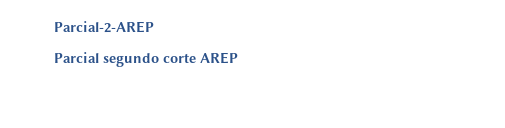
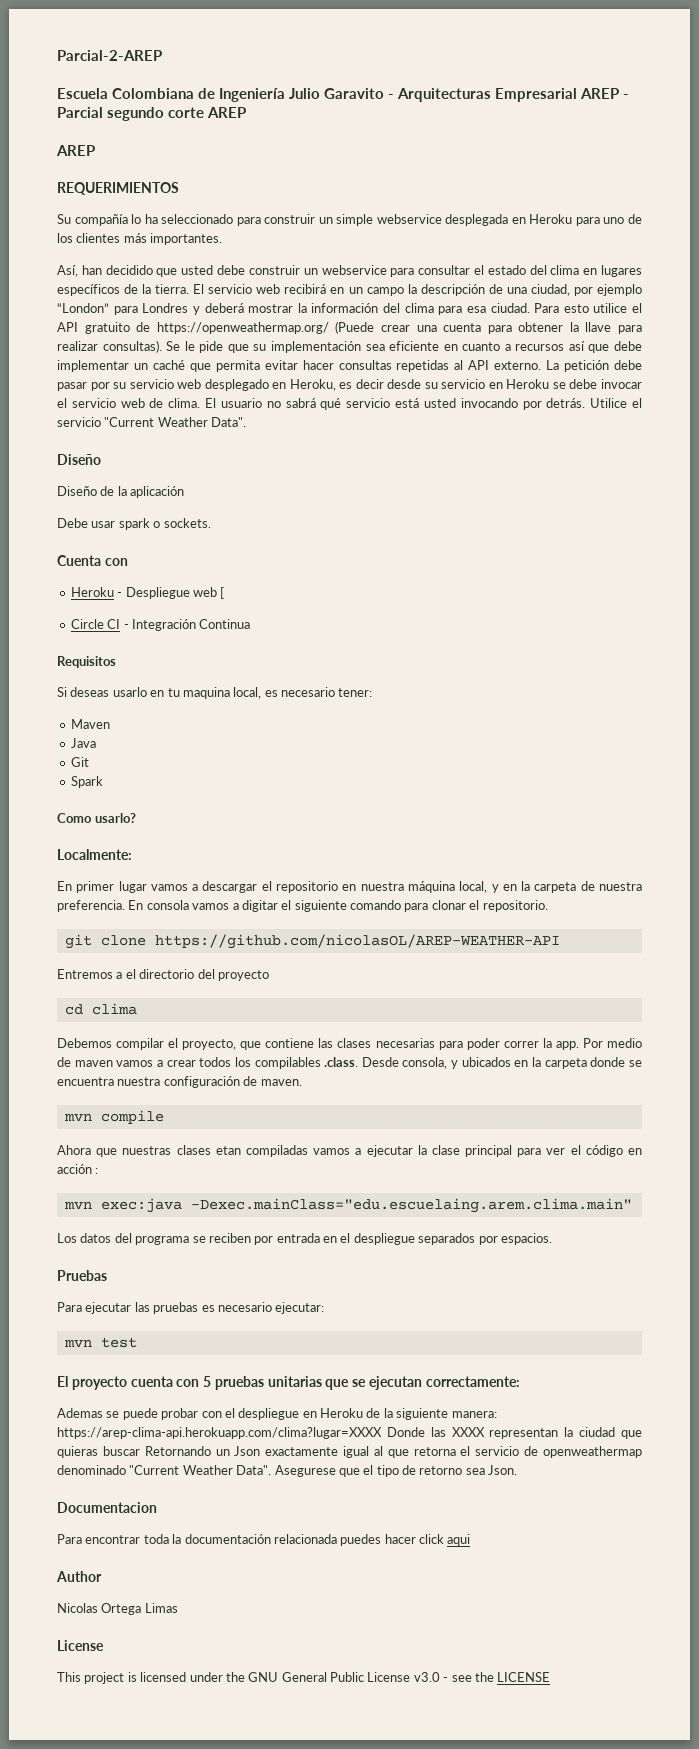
[54,52,238,67] Parcial segundo corte AREP -> [57,88,629,102] [57,107,246,121] [56,145,95,156] [57,182,179,195] [57,214,642,226] [57,233,223,245] [57,265,642,277] [57,284,642,296] [57,303,642,315] [57,321,642,334] [57,340,642,353] [57,360,643,372] [57,379,642,391] [57,398,642,410] [57,417,247,427] [57,454,101,465] [57,486,185,498] [57,518,211,530] [57,555,128,566] [70,587,225,599] [70,619,251,631] [57,656,116,668] [57,687,373,699] [70,719,110,729] [70,738,96,748] [70,757,89,767] [70,776,103,788] [57,813,136,823] [57,849,132,860] [57,881,642,893] [57,900,548,912] [64,934,560,949] [57,969,269,981] [64,1003,137,1015] [57,1038,642,1050] [57,1057,642,1069] [57,1076,302,1088] [63,1110,164,1124] [57,1145,642,1157] [57,1164,99,1174] [63,1198,632,1213] [57,1233,552,1245] [57,1270,107,1281] [57,1302,325,1314] [63,1337,137,1348] [57,1376,520,1390] [57,1408,497,1420] [57,1427,642,1439] [57,1446,643,1458] [57,1465,518,1477] [57,1502,157,1513] [57,1534,471,1546] [56,1571,102,1582] [57,1603,178,1615] [57,1640,104,1651] [57,1672,551,1684] Escuela Colombiana de Ingeniería Julio Garavito - Arquitecturas Empresarial AREP - Parcial segundo corte AREP // AREP // REQUERIMIENTOS // Su compañía lo ha seleccionado para construir un simple webservice desplegada en Heroku para uno de los clientes más importantes. // Así, han decidido que usted debe construir un webservice para consultar el estado del clima en lugares específicos de la tierra. El servicio web recibirá en un campo la descripción de una ciudad, por ejemplo “London” para Londres y deberá mostrar la información del clima para esa ciudad. Para esto utilice el API gratuito de https://openweathermap.org/ (Puede crear una cuenta para obtener la llave para realizar consultas). Se le pide que su implementación sea eficiente en cuanto a recursos así que debe implementar un caché que permita evitar hacer consultas repetidas al API externo. La petición debe pasar por su servicio web desplegado en Heroku, es decir desde su servicio en Heroku se debe invocar el servicio web de clima. El usuario no sabrá qué servicio está usted invocando por detrás. Utilice el servicio "Current Weather Data". // Diseño // Diseño de la aplicación // Debe usar spark o sockets. // Cuenta con // Heroku - Despliegue web [ // Circle CI - Integración Continua // Requisitos // Si deseas usarlo en tu maquina local, es necesario tener: // Maven // Java // Git // Spark // Como usarlo? // Localmente: // En primer lugar vamos a descargar el repositorio en nuestra máquina local, y en la carpeta de nuestra preferencia. En consola vamos a digitar el siguiente comando para clonar el repositorio. // git clone https://github.com/nicolasOL/AREP-WEATHER-API // Entremos a el directorio del proyecto // cd clima // Debemos compilar el proyecto, que contiene las clases necesarias para poder correr la app. Por medio de maven vamos a crear todos los compilables .class. Desde consola, y ubicados en la carpeta donde se encuentra nuestra configuración de maven. // mvn compile // Ahora que nuestras clases etan compiladas vamos a ejecutar la clase principal para ver el código en acción : // mvn exec:java -Dexec.mainClass="edu.escuelaing.arem.clima.main" // Los datos del programa se reciben por entrada en el despliegue separados por espacios. // Pruebas // Para ejecutar las pruebas es necesario ejecutar: // mvn test // El proyecto cuenta con 5 pruebas unitarias que se ejecutan correctamente: // Ademas se puede probar con el despliegue en Heroku de la siguiente manera: https://arep-clima-api.herokuapp.com/clima?lugar=XXXX Donde las XXXX representan la ciudad que quieras buscar Retornando un Json exactamente igual al que retorna el servicio de openweathermap denominado "Current Weather Data". Asegurese que el tipo de retorno sea Json. // Documentacion // Para encontrar toda la documentación relacionada puedes hacer click aqui // Author // Nicolas Ortega Limas // License // This project is licensed under the GNU General Public License v3.0 - see the LICENSE

